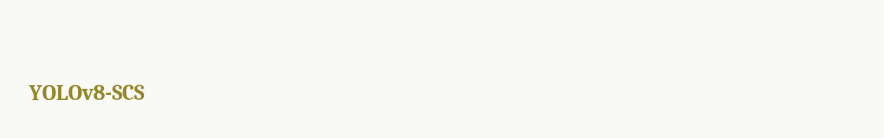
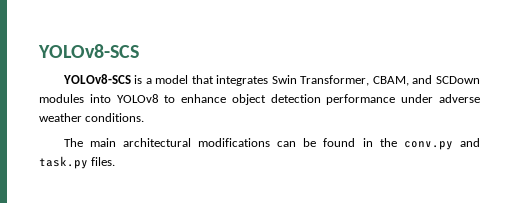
[28,84,146,101] YOLOv8-SCS -> [38,44,139,58] [62,74,480,86] [39,94,480,105] [39,113,145,122] [63,138,481,150] [39,156,116,169] YOLOv8-SCS // YOLOv8-SCS is a model that integrates Swin Transformer, CBAM, and SCDown modules into YOLOv8 to enhance object detection performance under adverse weather conditions. // The main architectural modifications can be found in the conv.py and task.py files.

